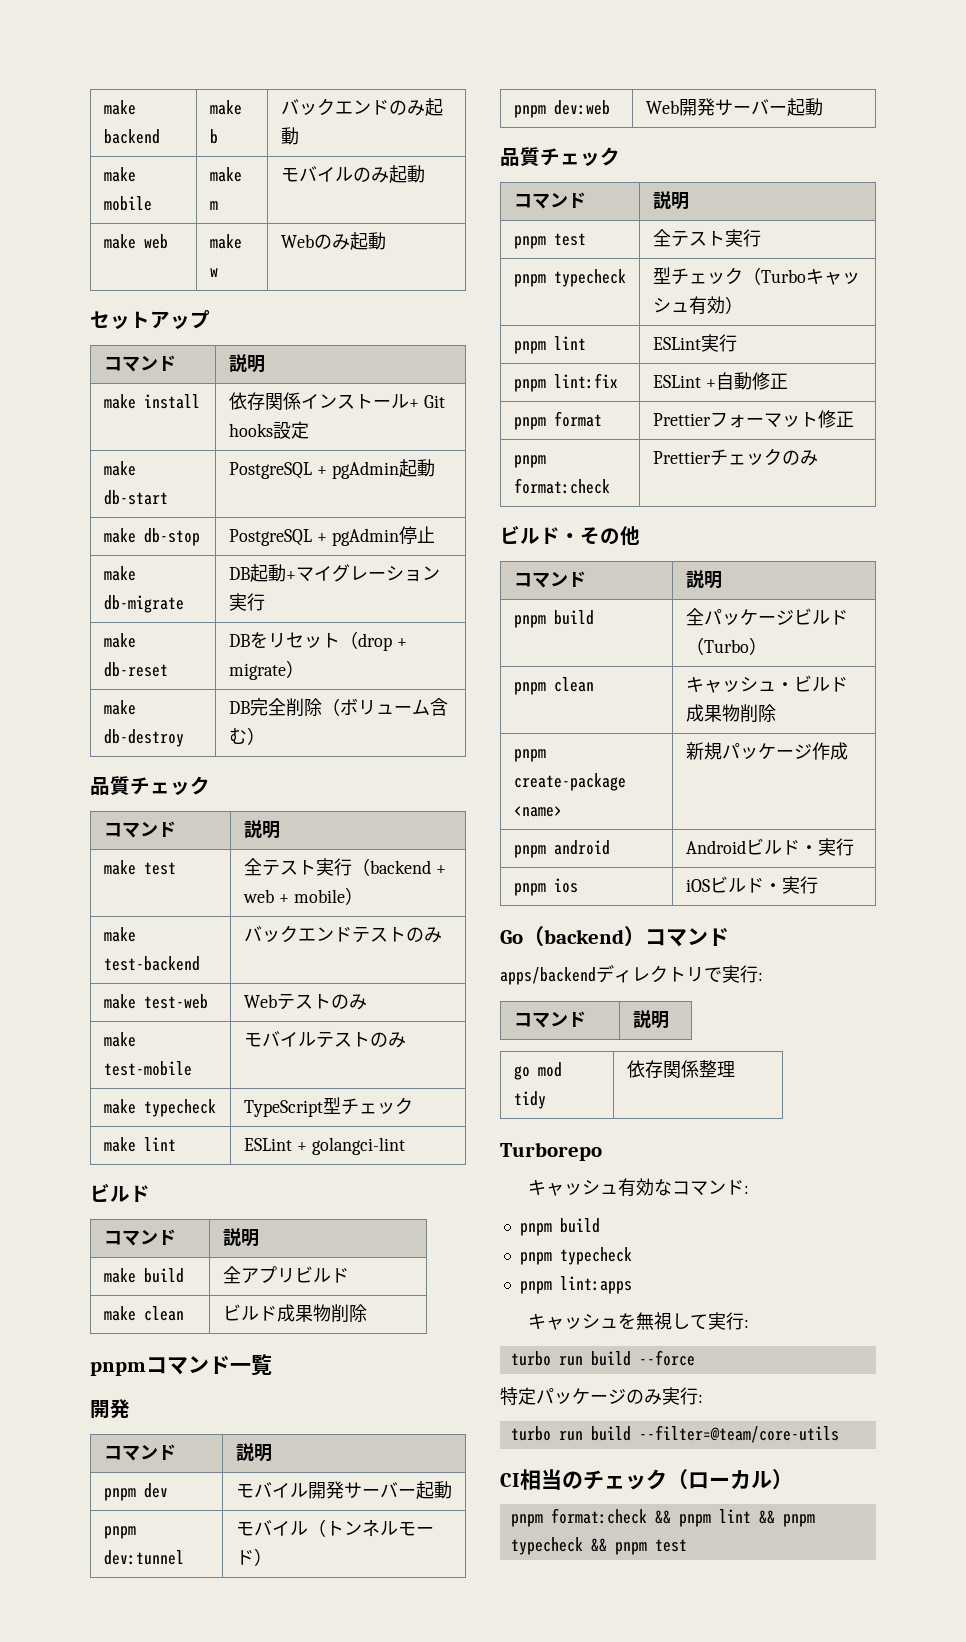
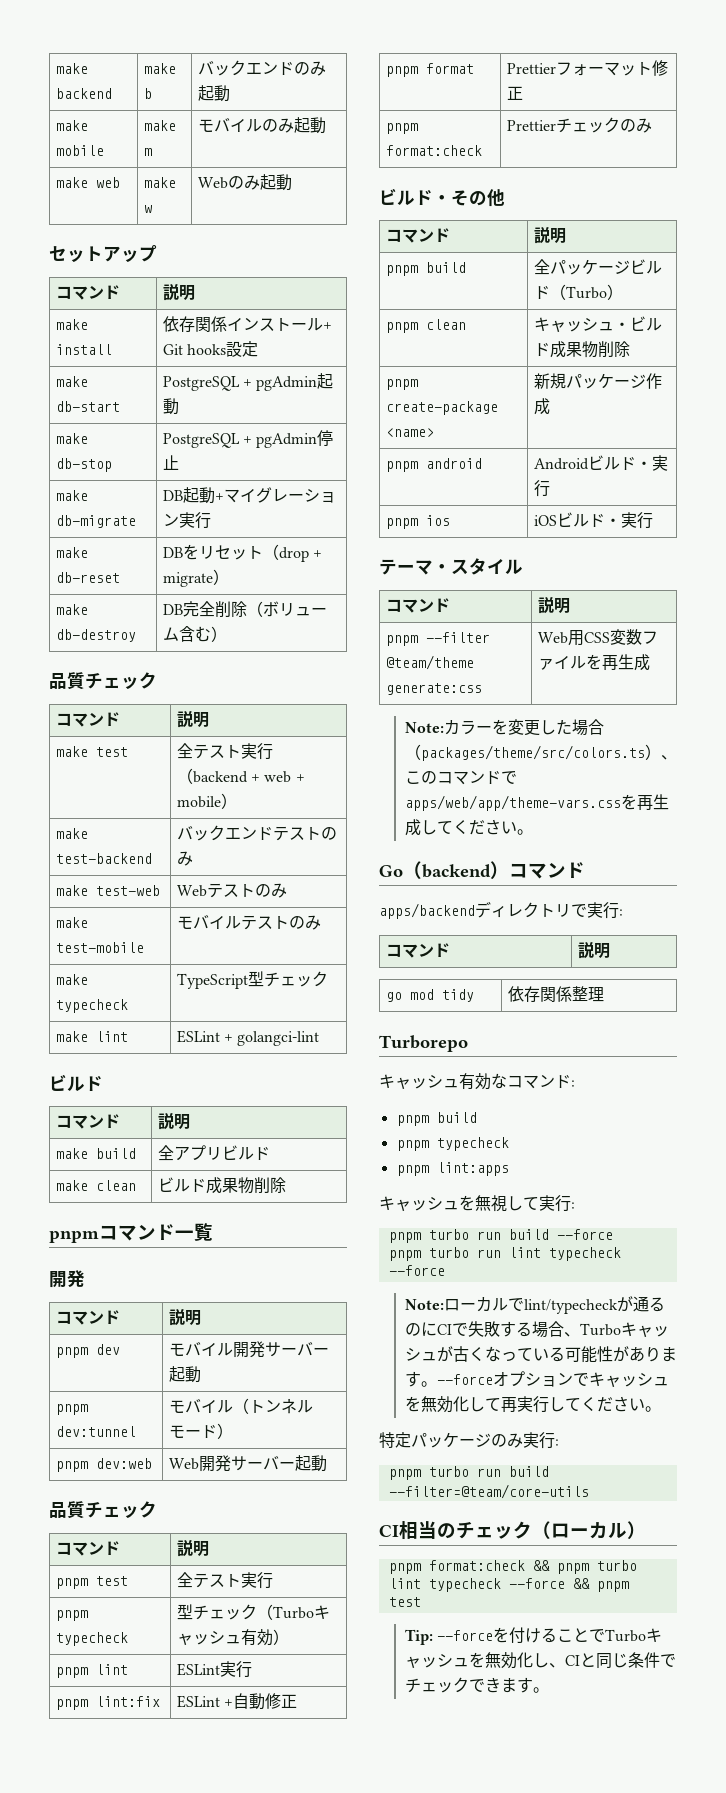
(818, 885) none -> [379,558,523,575] [385,598,450,613] [537,596,570,614] [385,632,490,646] [385,655,474,670] [385,683,482,695] [537,629,658,646] [537,654,650,671] [404,719,604,736] [404,744,677,761] [404,771,517,785] [404,794,669,811] [404,819,533,836] // テーマ・スタイル // コマンド | 説明 // pnpm --filter @team/theme generate:css | Web用CSS変数ファイルを再生成 // Note:カラーを変更した場合（packages/theme/src/colors.ts）、このコマンドでapps/web/app/theme-vars.cssを再生成してください。
(749, 1323) none -> [388,1232,421,1243] pnpm
(695, 1358) none -> [388,1247,621,1261] [388,1265,445,1276] [404,1296,665,1314] [404,1321,669,1338] [404,1346,677,1363] [404,1371,669,1387] [404,1396,661,1413] // pnpm turbo run lint typecheck --force // Note:ローカルでlint/typecheckが通るのにCIで失敗する場合、Turboキャッシュが古くなっている可能性があります。--forceオプションでキャッシュを無効化して再実行してください。
(703, 1398) none -> [388,1469,421,1480] pnpm
[718,1509,815,1527] [510,1537,583,1555] lint && pnpm typecheck -> [596,1560,637,1571] [388,1578,565,1592] turbo lint typecheck --force
(687, 1545) none -> [404,1627,663,1645] [404,1652,676,1669] [404,1677,549,1693] // Tip: --forceを付けることでTurboキャッシュを無効化し、CIと同じ条件でチェックできます。

